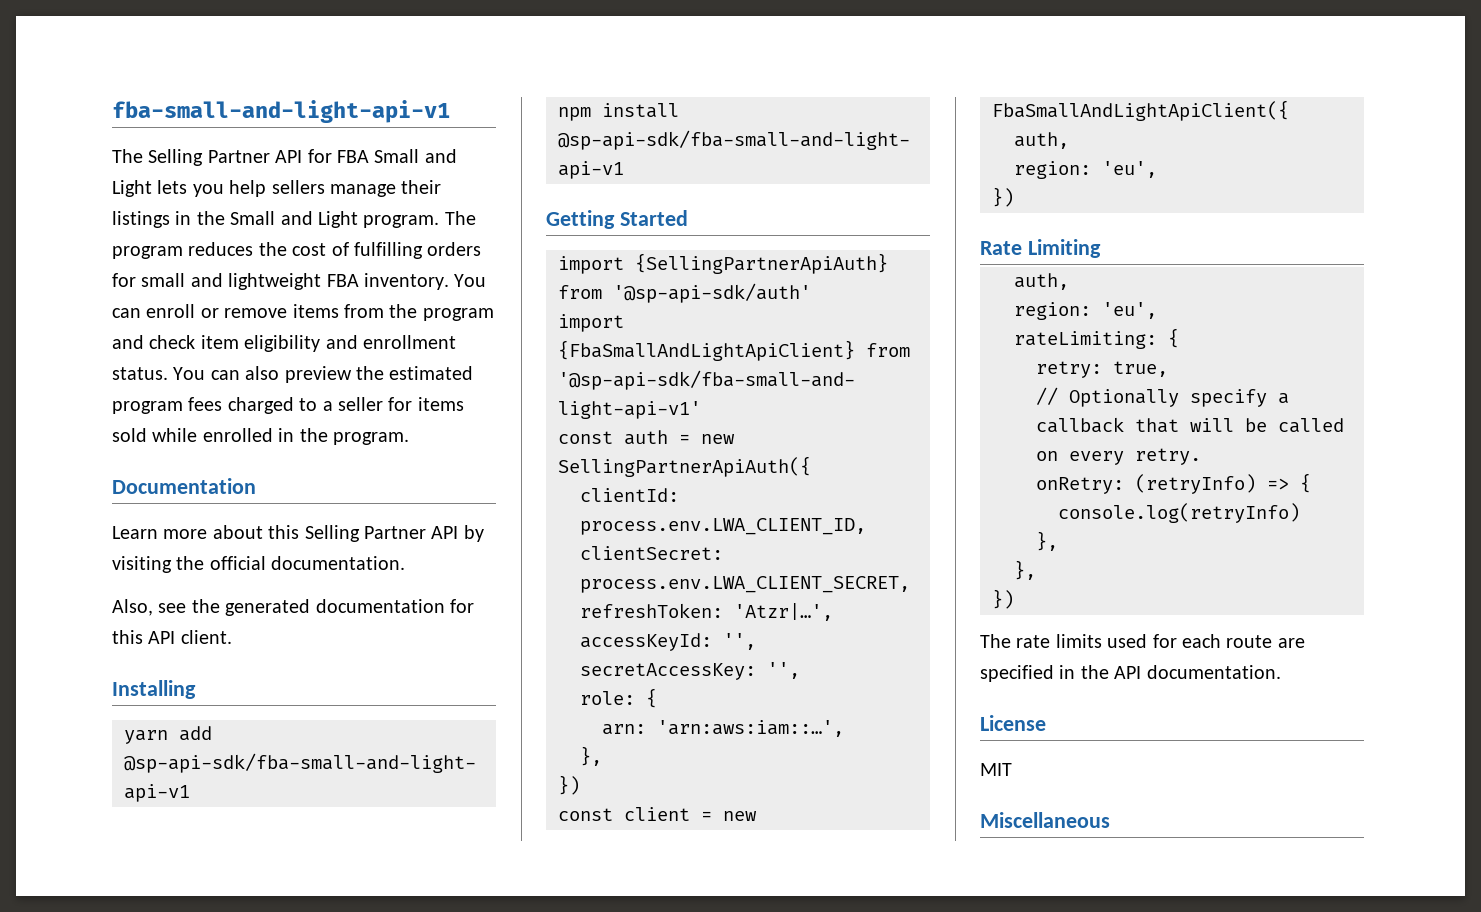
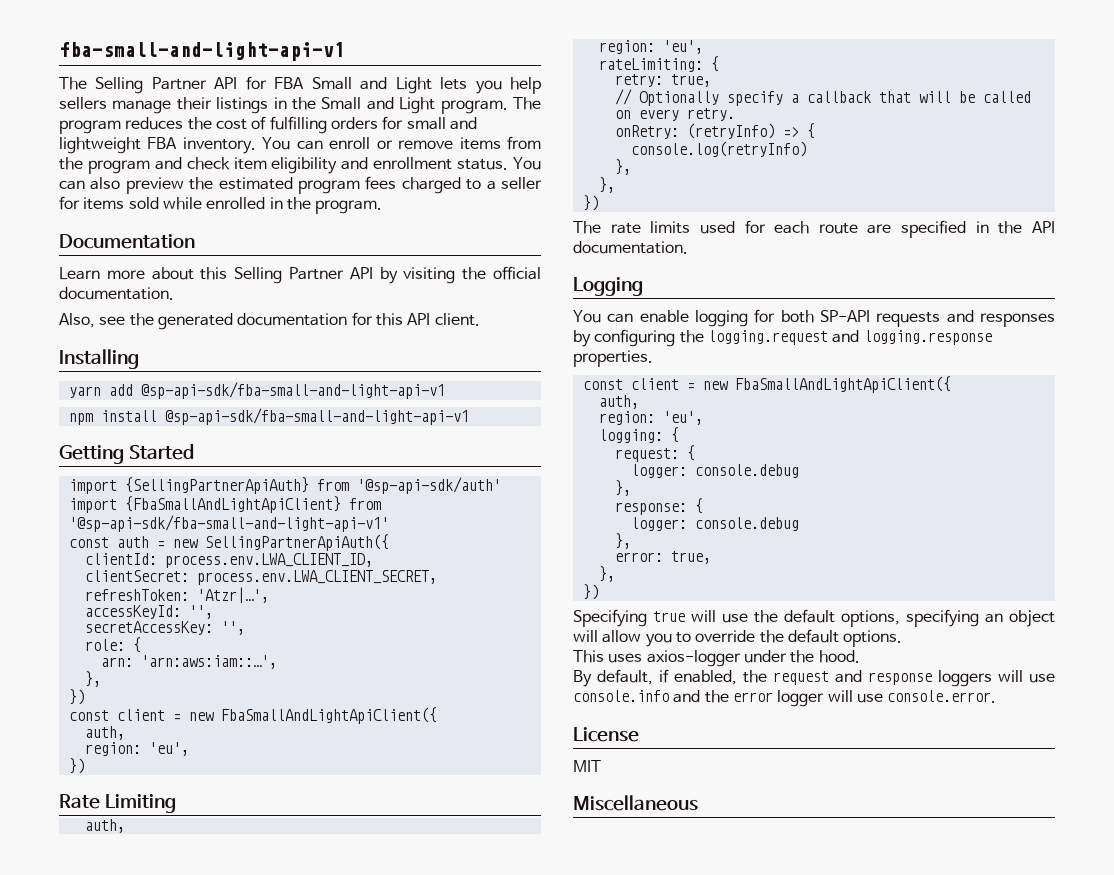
(1281, 672) none -> [573,277,643,296] [573,309,1055,327] [573,329,992,347] [573,350,653,367] [582,376,951,393] [598,395,639,409] [598,411,703,425] [598,427,679,443] [614,445,695,462] [630,464,799,478] [614,480,631,496] [614,498,703,515] [630,517,799,531] [614,533,631,549] [614,551,711,564] [598,566,615,582] [582,584,599,600] [573,609,1055,627] [573,629,903,647] [573,650,860,667] [573,669,1055,687] [573,690,997,707] // Logging // You can enable logging for both SP-API requests and responses by configuring the logging.request and logging.response properties. // const client = new FbaSmallAndLightApiClient({ // auth, // region: 'eu', // logging: { // request: { // logger: console.debug // }, // response: { // logger: console.debug // }, // error: true, // }, // }) // Specifying true will use the default options, specifying an object will allow you to override the default options. // This uses axios-logger under the hood. // By default, if enabled, the request and response loggers will use console.info and the error logger will use console.error.

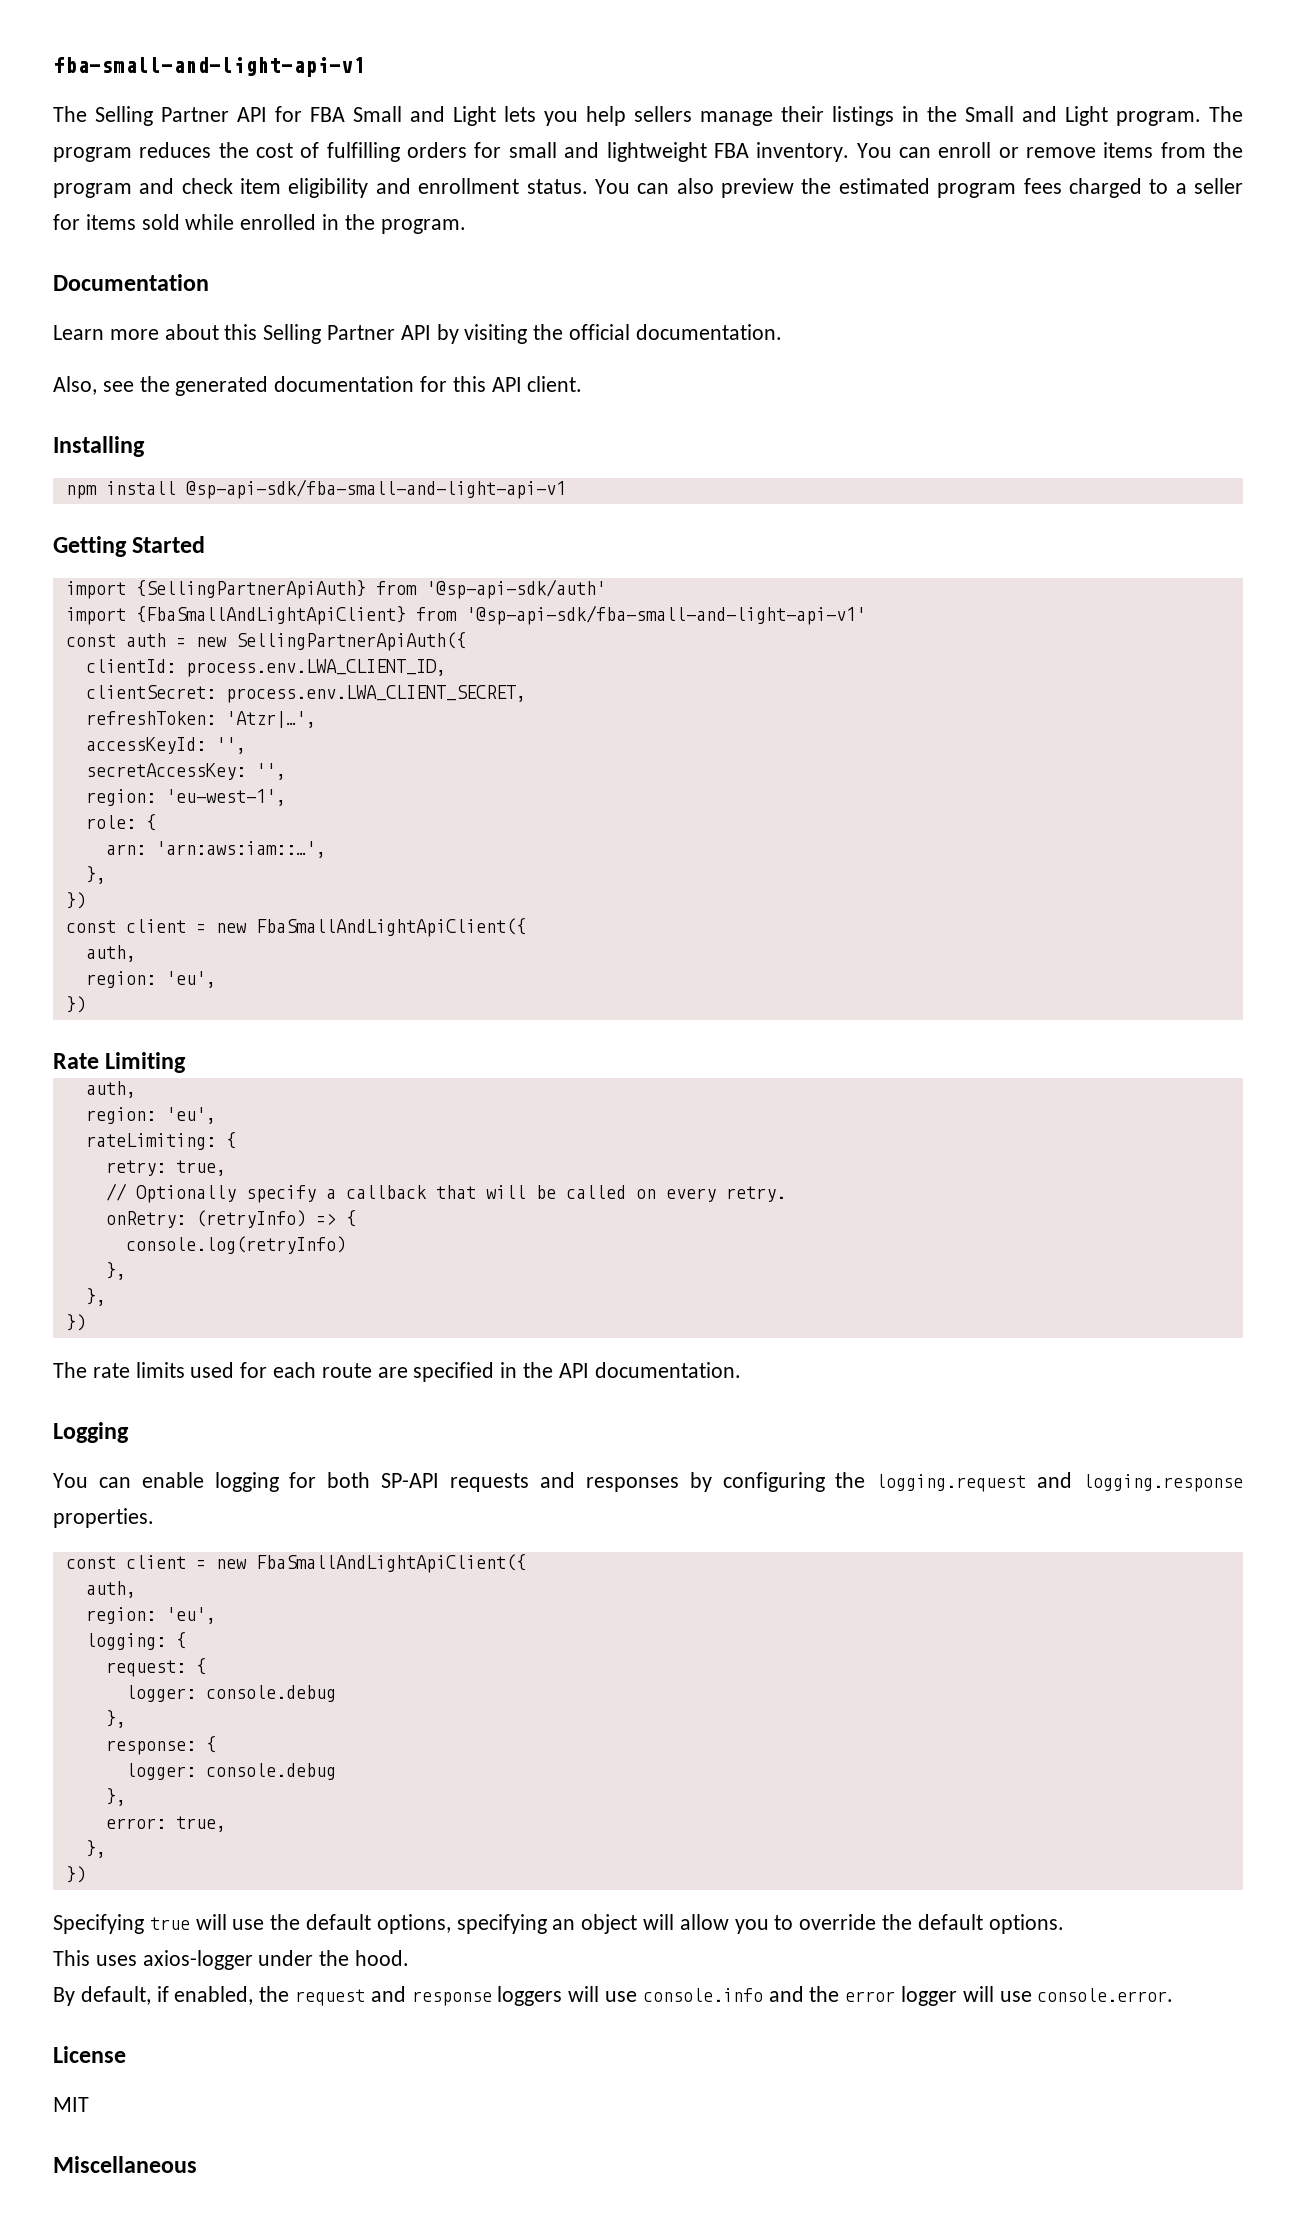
[68,382,445,399] // yarn add @sp-api-sdk/fba-small-and-light-api-v1 -> (145, 446) none
(245, 628) none -> [85,789,286,806] // region: 'eu-west-1',

